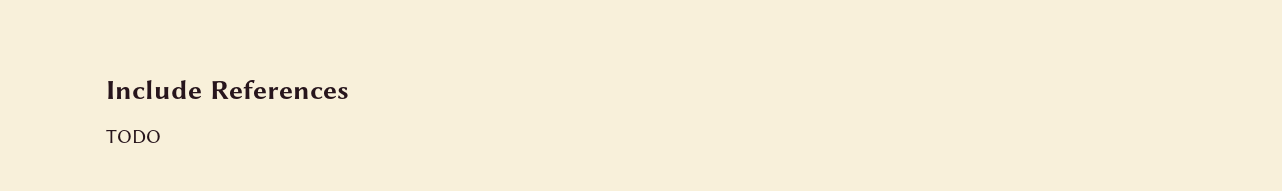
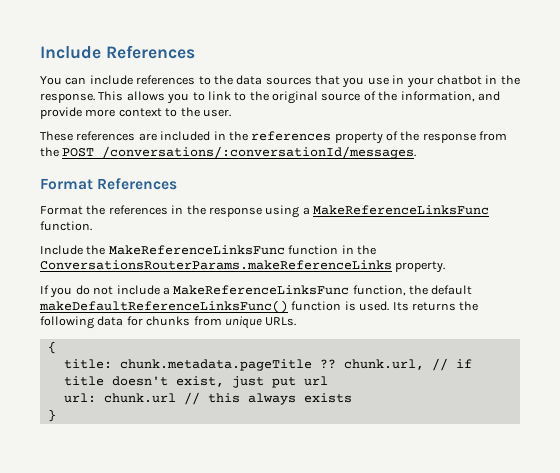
[106,129,161,144] TODO -> [40,75,520,88] [40,91,500,104] [40,107,231,119] [40,131,508,144] [40,146,417,159] [40,178,178,190] [40,205,489,218] [40,221,92,231] [40,245,376,255] [40,260,446,273] [40,285,473,298] [39,300,479,313] [40,316,297,329] [47,341,56,354] [63,358,472,371] [63,376,328,388] [63,392,352,405] [47,409,56,422] You can include references to the data sources that you use in your chatbot in the response. This allows you to link to the original source of the information, and provide more context to the user. // These references are included in the references property of the response from the POST /conversations/:conversationId/messages. // Format References // Format the references in the response using a MakeReferenceLinksFunc function. // Include the MakeReferenceLinksFunc function in the ConversationsRouterParams.makeReferenceLinks property. // If you do not include a MakeReferenceLinksFunc function, the default makeDefaultReferenceLinksFunc() function is used. Its returns the following data for chunks from unique URLs. // { // title: chunk.metadata.pageTitle ?? chunk.url, // if title doesn't exist, just put url // url: chunk.url // this always exists // }

